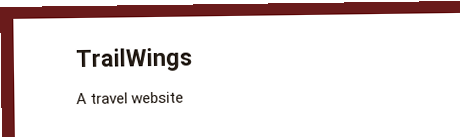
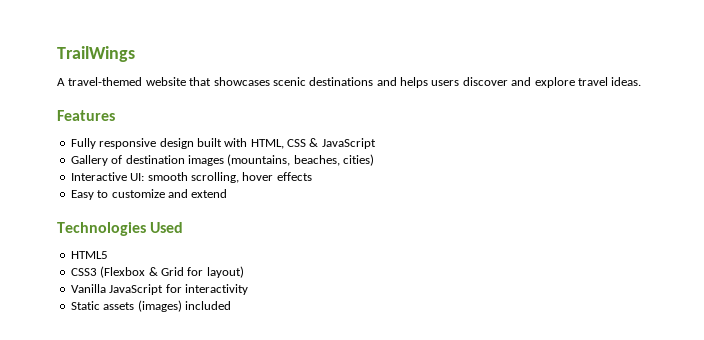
[90,91,185,104] travel website -> [68,77,642,88] [57,110,115,121] [70,138,376,149] [70,154,374,166] [70,172,312,183] [70,189,228,200] [57,222,184,236] [70,251,108,259] [70,266,244,278] [70,284,248,295] [70,300,231,312] travel-themed website that showcases scenic destinations and helps users discover and explore travel ideas. // Features // Fully responsive design built with HTML, CSS & JavaScript // Gallery of destination images (mountains, beaches, cities) // Interactive UI: smooth scrolling, hover effects // Easy to customize and extend // Technologies Used // HTML5 // CSS3 (Flexbox & Grid for layout) // Vanilla JavaScript for interactivity // Static assets (images) included

